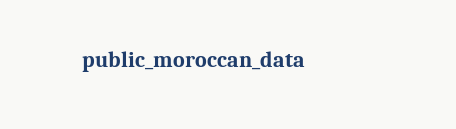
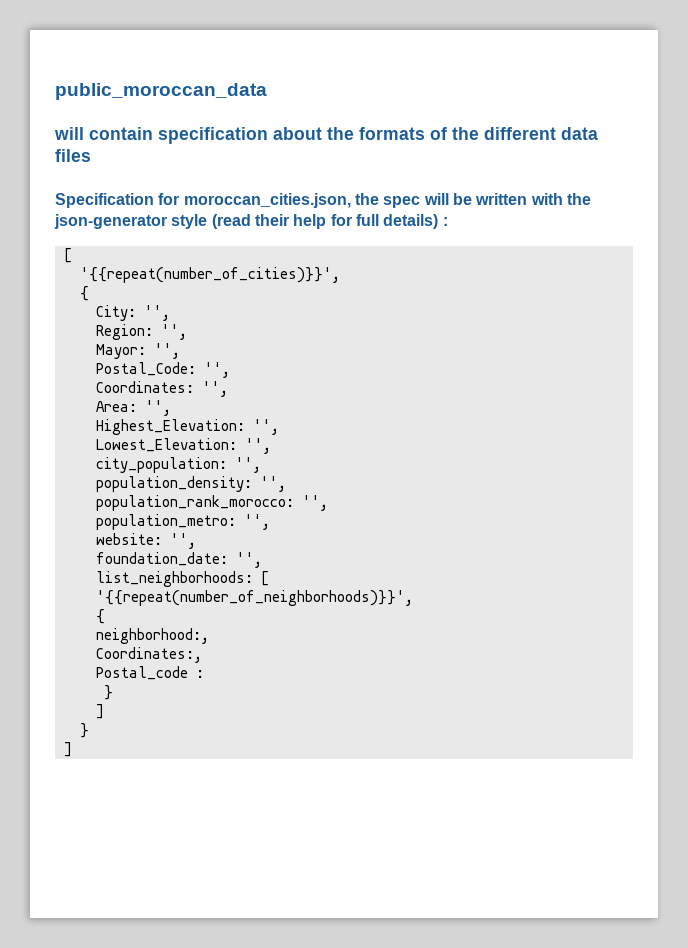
(305, 61) none -> [54,127,598,144] [55,149,91,162] [55,193,591,208] [54,214,448,229] [64,248,72,263] [80,267,340,283] [80,286,89,301] [96,305,170,321] [96,324,187,340] [96,343,180,359] [96,362,230,378] [96,381,228,397] [96,400,171,416] [96,419,279,435] [96,438,271,454] [96,457,261,473] [96,476,286,492] [96,495,328,511] [96,514,270,530] [96,533,196,549] [96,552,262,568] [96,571,269,587] [96,590,413,606] [96,609,105,624] [96,628,209,644] [96,647,202,663] [96,666,204,680] [104,685,113,700] [96,704,104,719] [80,723,89,738] [64,742,72,757] // will contain specification about the formats of the different data files // Specification for moroccan_cities.json, the spec will be written with the json-generator style (read their help for full details) : // [ // '{{repeat(number_of_cities)}}', // { // City: '', // Region: '', // Mayor: '', // Postal_Code: '', // Coordinates: '', // Area: '', // Highest_Elevation: '', // Lowest_Elevation: '', // city_population: '', // population_density: '', // population_rank_morocco: '', // population_metro: '', // website: '', // foundation_date: '', // list_neighborhoods: [ // '{{repeat(number_of_neighborhoods)}}', // { // neighborhood:, // Coordinates:, // Postal_code : // } // ] // } // ]

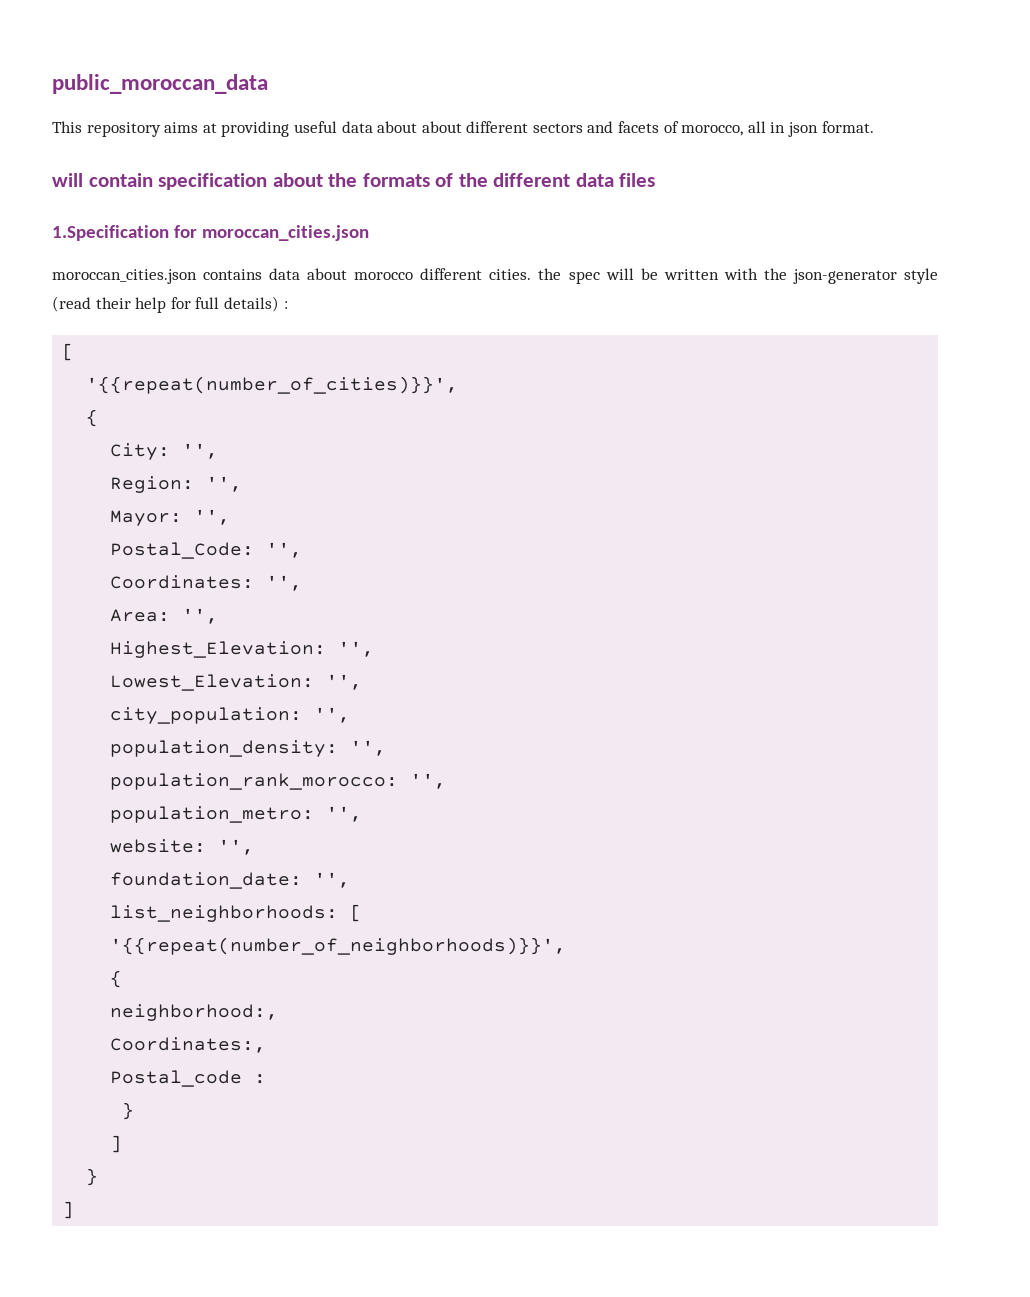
(267, 91) none -> [52,121,874,137] // This repository aims at providing useful data about about different sectors and facets of morocco, all in json format.
[55,193,351,208] Specification for moroccan_cities.json, -> [52,225,370,241] [52,268,532,284] 1.Specification for moroccan_cities.json // moroccan_cities.json contains data about morocco different cities.

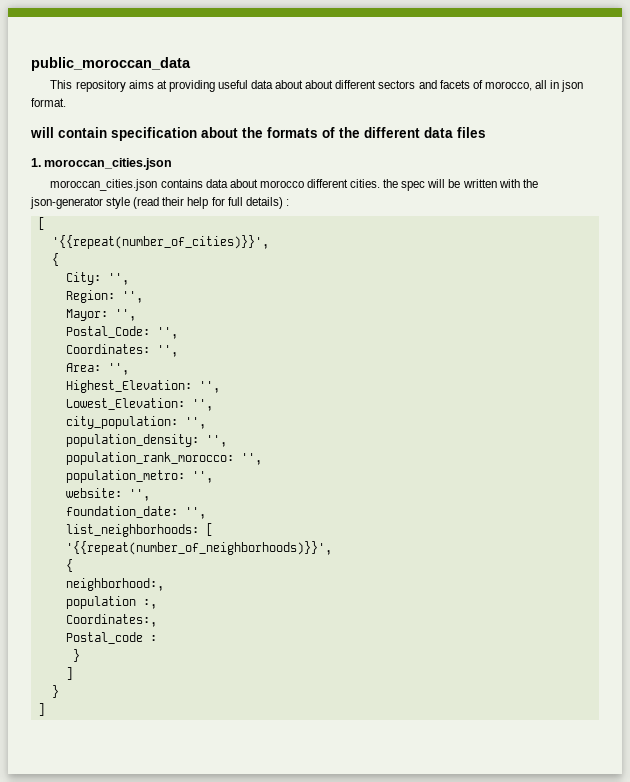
[52,225,198,241] 1.Specification for -> [31,158,41,167] 1.
(279, 1012) none -> [65,596,157,609] // population :,

